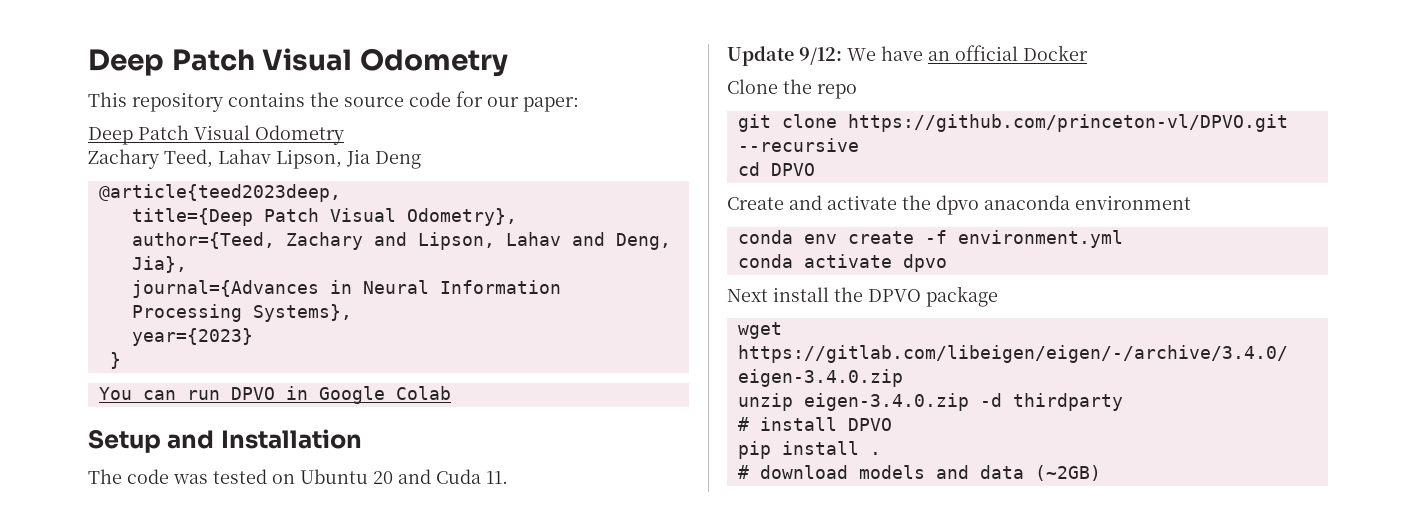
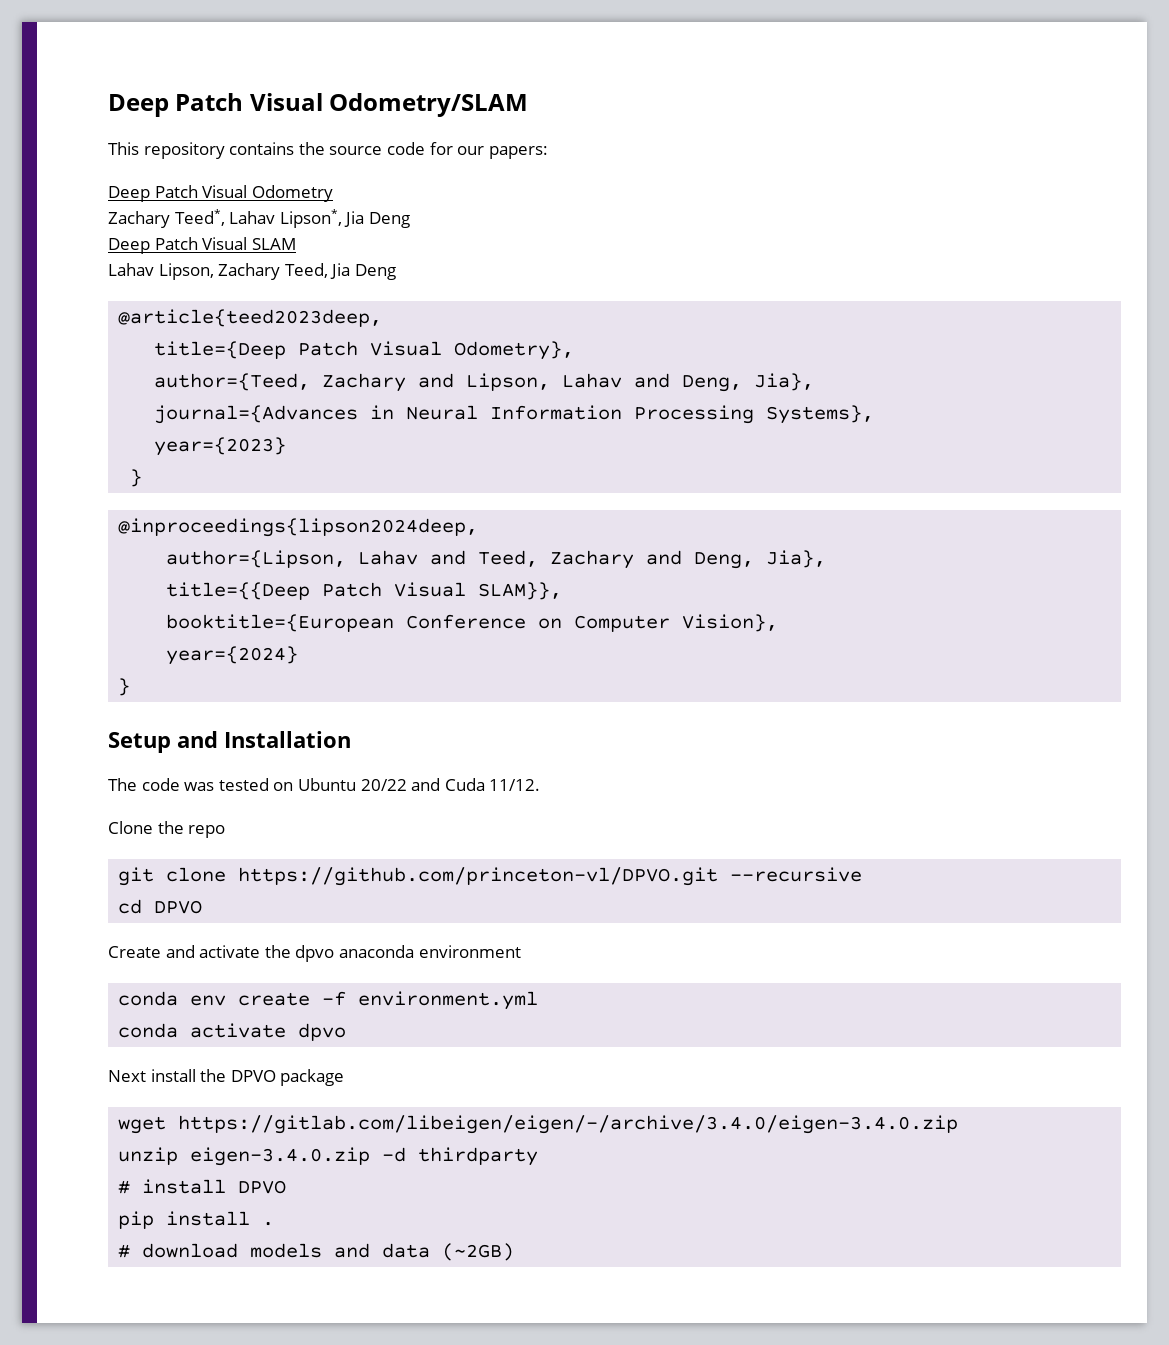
[88,48,508,77] Deep Patch Visual Odometry -> [108,93,529,117] Deep Patch Visual Odometry/SLAM
[523,97,579,112] paper: -> [488,146,548,159] papers:
[164,149,342,169] Teed, Lahav Lipson, -> [174,209,410,228] [108,237,296,254] [108,263,328,280] Teed*, Lahav Lipson*, Jia Deng // Deep Patch Visual SLAM // Lahav Lipson, Zachary Teed,
[98,386,451,404] You can run DPVO in Google Colab -> [118,518,479,537] [166,550,827,569] [166,582,563,600] [166,614,779,632] [166,646,299,665] [118,678,131,696] @inproceedings{lipson2024deep, // author={Lipson, Lahav and Teed, Zachary and Deng, Jia}, // title={{Deep Patch Visual SLAM}}, // booktitle={European Conference on Computer Vision}, // year={2024} // }
[373,471,393,484] 20 -> [360,779,407,791] 20/22
[486,471,508,484] [727,45,1088,66] 11. // Update 9/12: We have an official Docker -> [489,779,541,791] 11/12.

